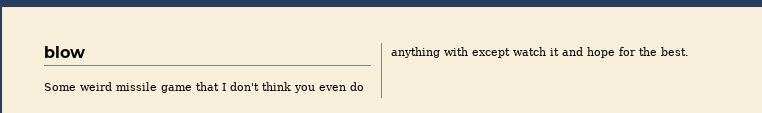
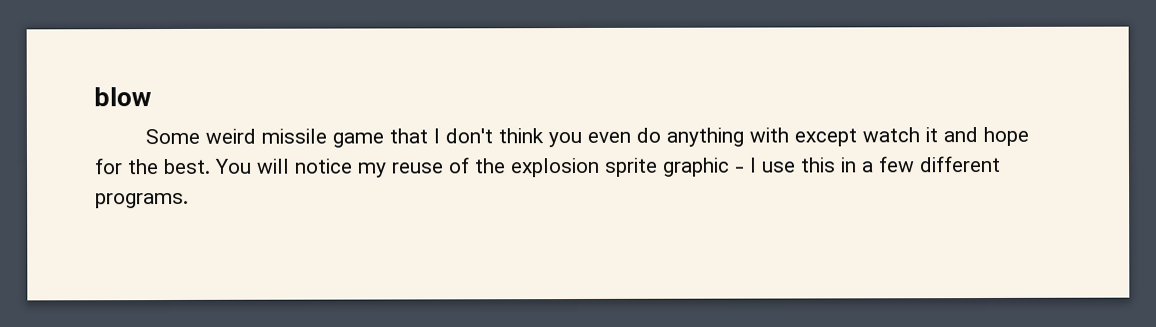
(689, 51) none -> [214,155,1001,178] [95,192,189,209] You will notice my reuse of the explosion sprite graphic - I use this in a few different programs.

